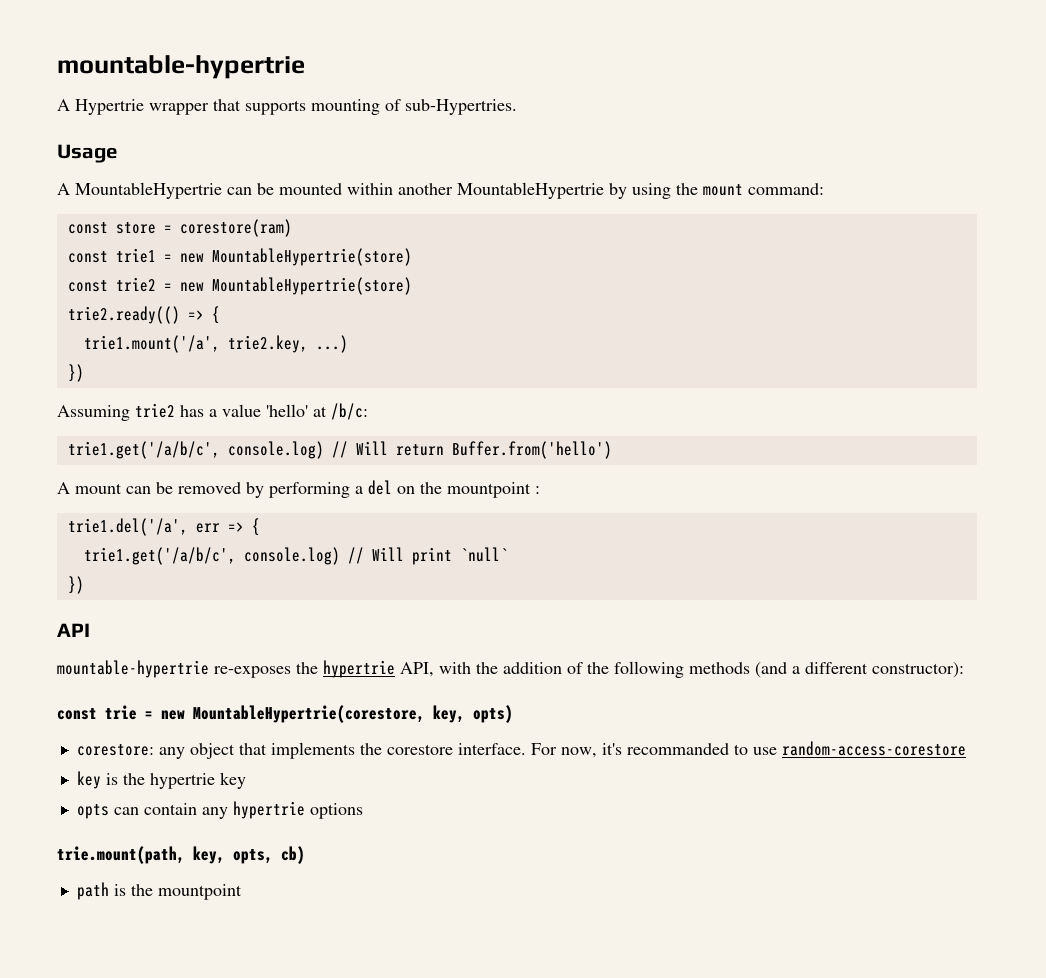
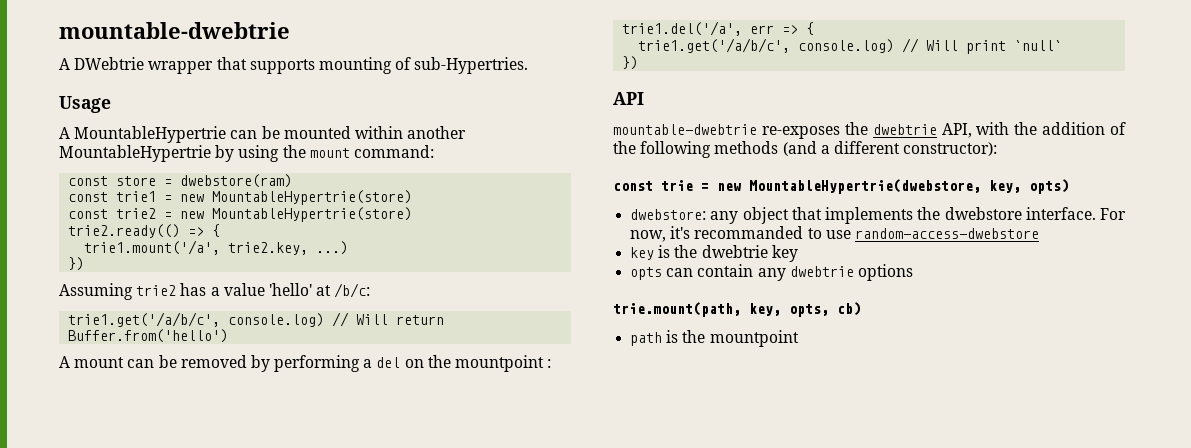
[57,55,305,79] [57,99,144,115] mountable-hypertrie // A Hypertrie -> [59,22,290,39] [59,57,145,70] mountable-dwebtrie // A DWebtrie
[179,219,292,237] corestore(ram) -> [180,174,293,188] dwebstore(ram)
[57,660,209,678] mountable-hypertrie -> [613,124,757,135] mountable-dwebtrie
[323,660,395,678] hypertrie -> [872,124,937,135] dwebtrie
[193,705,425,723] MountableHypertrie(corestore, -> [749,179,981,194] MountableHypertrie(dwebstore,
[76,744,154,756] corestore: -> [630,209,707,220] dwebstore:
[386,744,453,755] corestore -> [944,207,1022,220] dwebstore
[781,741,966,756] random-access-corestore -> [854,228,1039,239] random-access-dwebstore
[149,773,215,789] hypertrie -> [701,245,768,258] dwebtrie
[232,801,305,819] hypertrie -> [789,266,854,277] dwebtrie

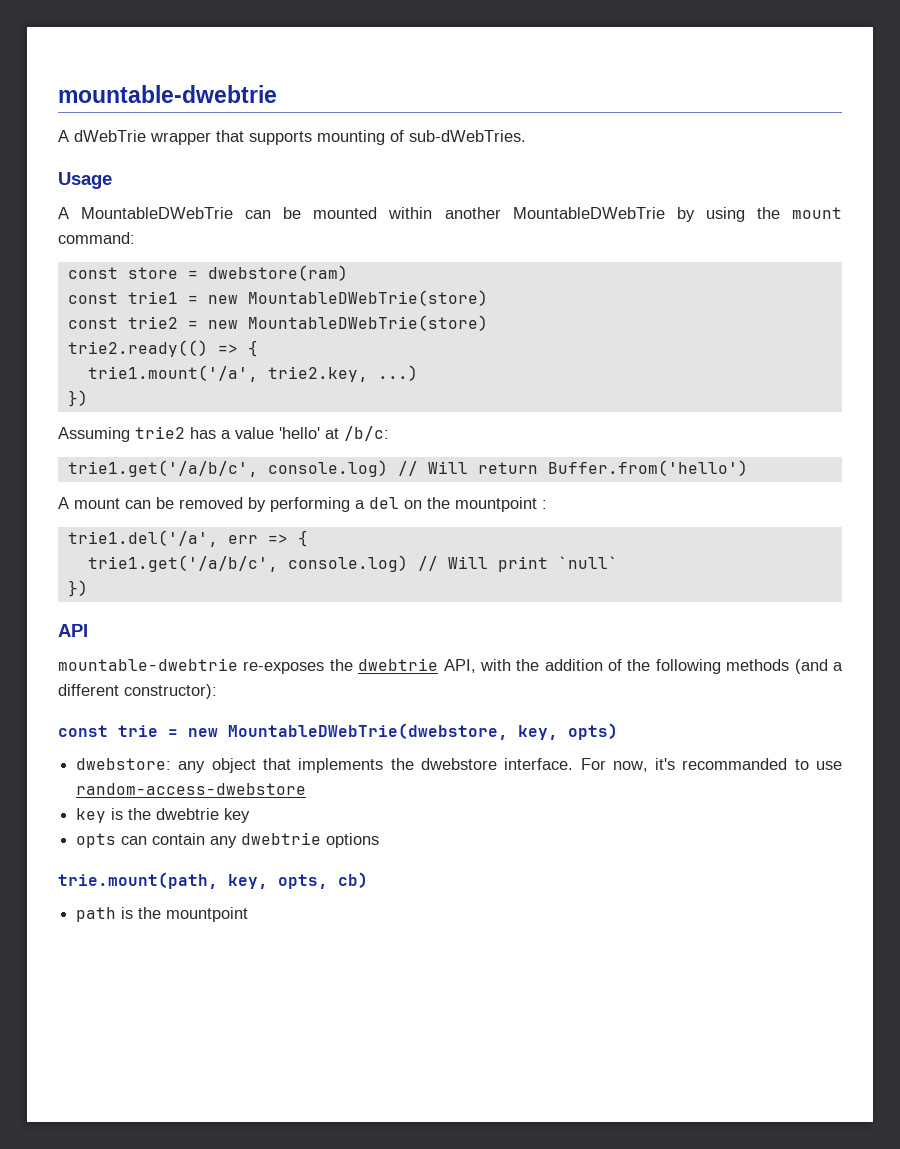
[74,57,145,70] DWebtrie -> [74,130,146,142] dWebTrie
[414,57,529,74] sub-Hypertries. -> [409,130,526,142] sub-dWebTries.
[74,126,227,143] MountableHypertrie -> [81,207,234,219] MountableDWebTrie
[59,145,211,162] MountableHypertrie -> [512,207,665,219] MountableDWebTrie
[212,190,413,205] MountableHypertrie(store) -> [247,290,488,306] MountableDWebTrie(store)
[212,207,413,222] MountableHypertrie(store) -> [247,315,488,331] MountableDWebTrie(store)
[749,179,981,194] MountableHypertrie(dwebstore, -> [228,723,508,740] MountableDWebTrie(dwebstore,

